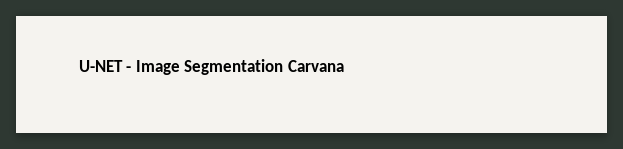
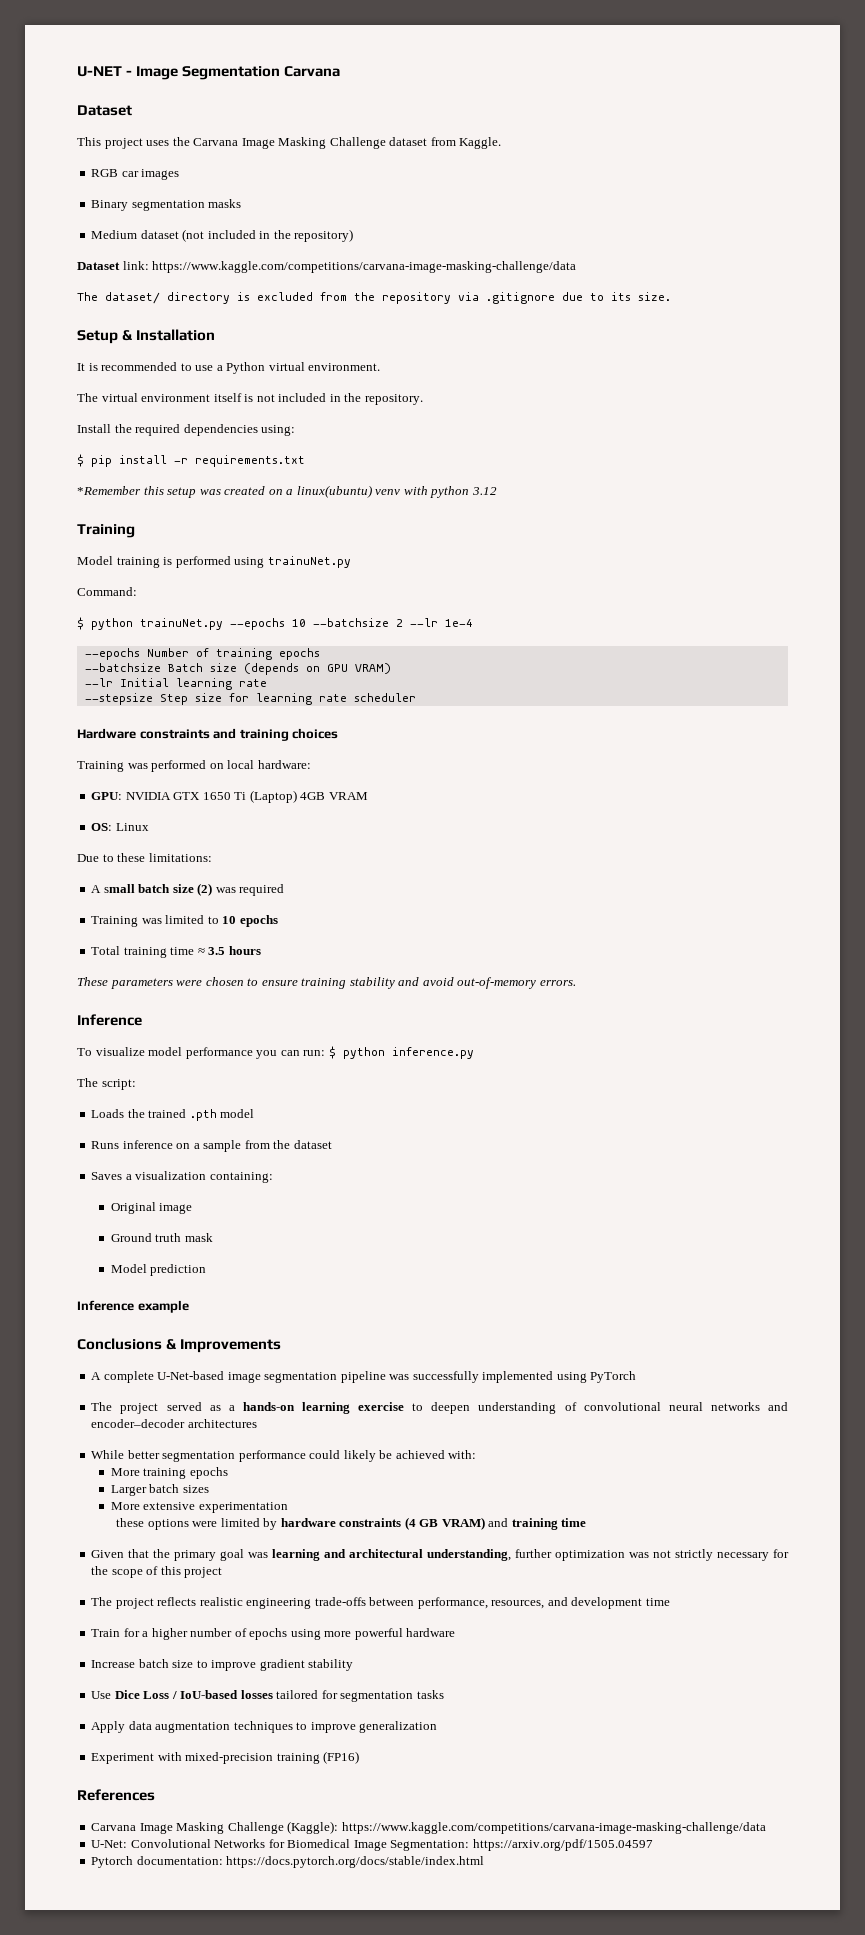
(344, 66) none -> [77,105,132,116] [77,137,502,149] [91,169,180,180] [91,199,242,211] [91,229,354,242] [77,261,577,273] [77,292,671,304] [77,329,216,344] [77,362,381,374] [77,393,423,405] [77,424,296,436] [77,454,305,467] [77,485,497,498] [77,524,135,538] [77,556,351,568] [77,587,137,596] [77,617,473,630] [84,648,320,660] [84,663,391,675] [84,678,267,690] [84,693,416,705] [77,728,339,741] [77,760,311,772] [91,790,368,803] [91,823,149,831] [77,853,212,862] [91,883,285,896] [91,915,278,927] [91,946,261,958] [77,977,576,989] [77,1014,142,1026] [77,1046,474,1059] [77,1078,136,1090] [91,1109,255,1121] [91,1140,332,1152] [91,1171,273,1183] [110,1202,193,1214] [110,1233,213,1242] [110,1264,207,1276] [77,1300,189,1313] [77,1338,282,1353] [91,1371,637,1383] [91,1402,789,1414] [91,1419,257,1428] [91,1450,477,1462] [110,1467,228,1479] [110,1484,209,1496] [110,1502,288,1513] [116,1517,587,1530] [91,1549,790,1561] [91,1566,223,1578] [91,1597,670,1609] [91,1628,456,1640] [91,1659,354,1671] [91,1690,444,1702] [91,1721,438,1733] [91,1751,360,1764] [77,1789,155,1801] [91,1821,766,1834] [91,1839,653,1851] [91,1856,485,1868] // Dataset // This project uses the Carvana Image Masking Challenge dataset from Kaggle. // RGB car images // Binary segmentation masks // Medium dataset (not included in the repository) // Dataset link: https://www.kaggle.com/competitions/carvana-image-masking-challenge/data // The dataset/ directory is excluded from the repository via .gitignore due to its size. // Setup & Installation // It is recommended to use a Python virtual environment. // The virtual environment itself is not included in the repository. // Install the required dependencies using: // $ pip install -r requirements.txt // *Remember this setup was created on a linux(ubuntu) venv with python 3.12 // Training // Model training is performed using trainuNet.py // Command: // $ python trainuNet.py --epochs 10 --batchsize 2 --lr 1e-4 // --epochs Number of training epochs // --batchsize Batch size (depends on GPU VRAM) // --lr Initial learning rate // --stepsize Step size for learning rate scheduler // Hardware constraints and training choices // Training was performed on local hardware: // GPU: NVIDIA GTX 1650 Ti (Laptop) 4GB VRAM // OS: Linux // Due to these limitations: // A small batch size (2) was required // Training was limited to 10 epochs // Total training time ≈ 3.5 hours // These parameters were chosen to ensure training stability and avoid out-of-memory errors. // Inference // To visualize model performance you can run: $ python inference.py // The script: // Loads the trained .pth model // Runs inference on a sample from the dataset // Saves a visualization containing: // Original image // Ground truth mask // Model prediction // Inference example // Conclusions & Improvements // A complete U-Net-based image segmentation pipeline was successfully implemented using PyTorch // The project served as a hands-on learning exercise to deepen understanding of convolutional neural networks and encoder–decoder architectures // While better segmentation performance could likely be achieved with: // More training epochs // Larger batch sizes // More extensive experimentation // these options were limited by hardware constraints (4 GB VRAM) and training time // Given that the primary goal was learning and architectural understanding, further optimization was not strictly necessary for the scope of this project // The project reflects realistic engineering trade-offs between performance, resources, and development time // Train for a higher number of epochs using more powerful hardware // Increase batch size to improve gradient stability // Use Dice Loss / IoU-based losses tailored for segmentation tasks // Apply data augmentation techniques to improve generalization // Experiment with mixed-precision training (FP16) // References // Carvana Image Masking Challenge (Kaggle): https://www.kaggle.com/competitions/carvana-image-masking-challenge/data // U-Net: Convolutional Networks for Biomedical Image Segmentation: https://arxiv.org/pdf/1505.04597 // Pytorch documentation: https://docs.pytorch.org/docs/stable/index.html

